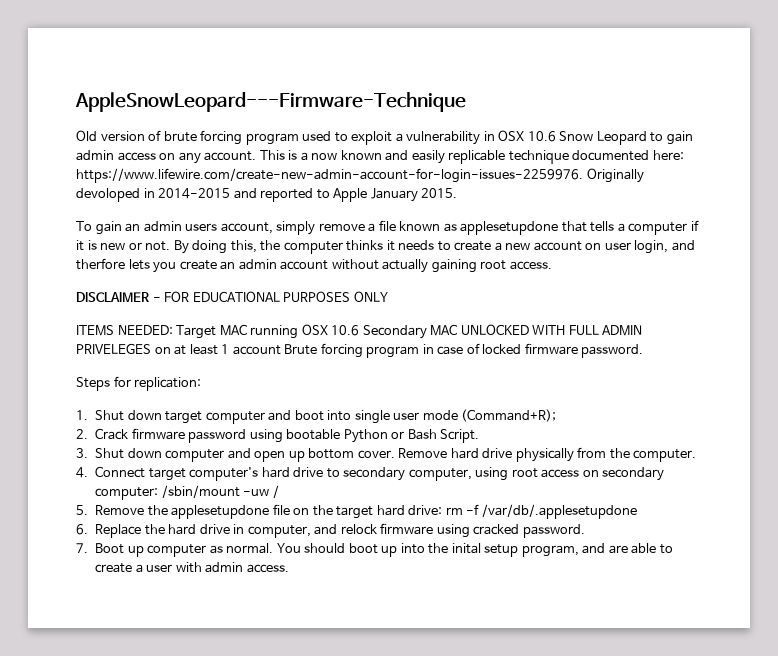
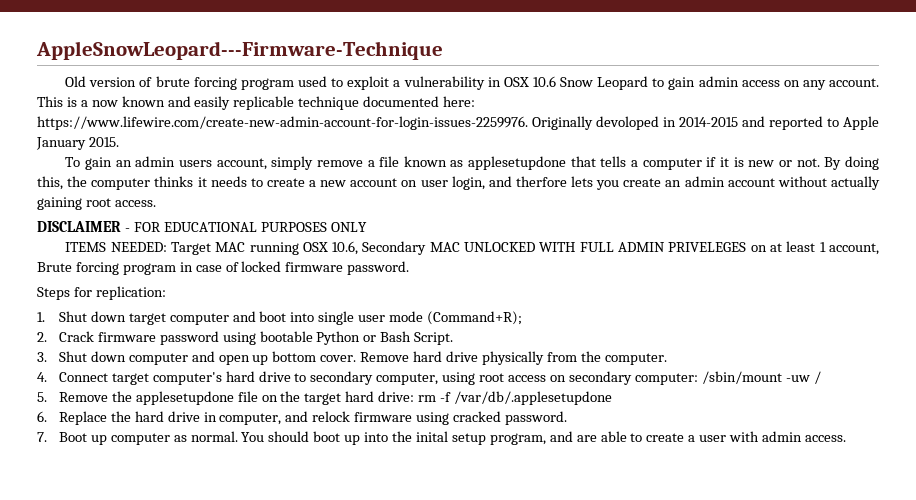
[331,325,360,336] 10.6 -> [332,241,359,255] 10.6,
[232,345,281,355] account -> [828,243,879,255] account,

